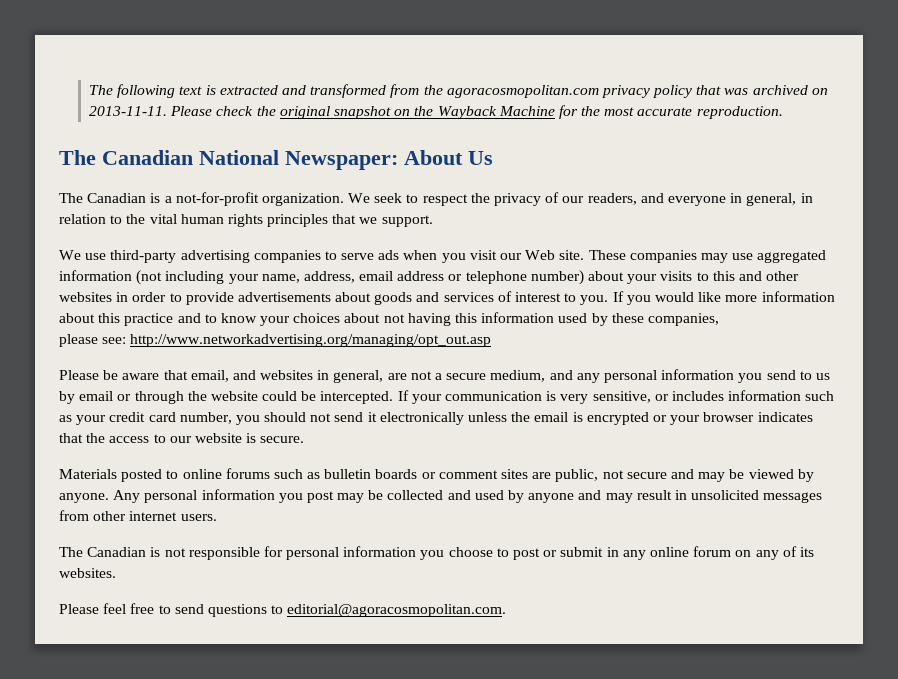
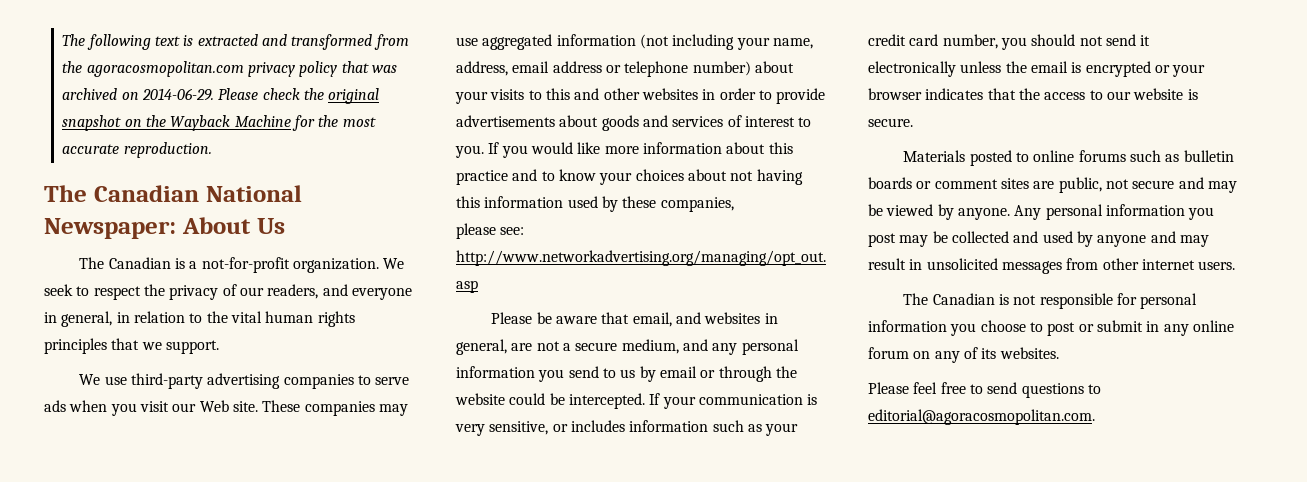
[89,106,168,116] 2013-11-11. -> [142,88,215,101] 2014-06-29.

